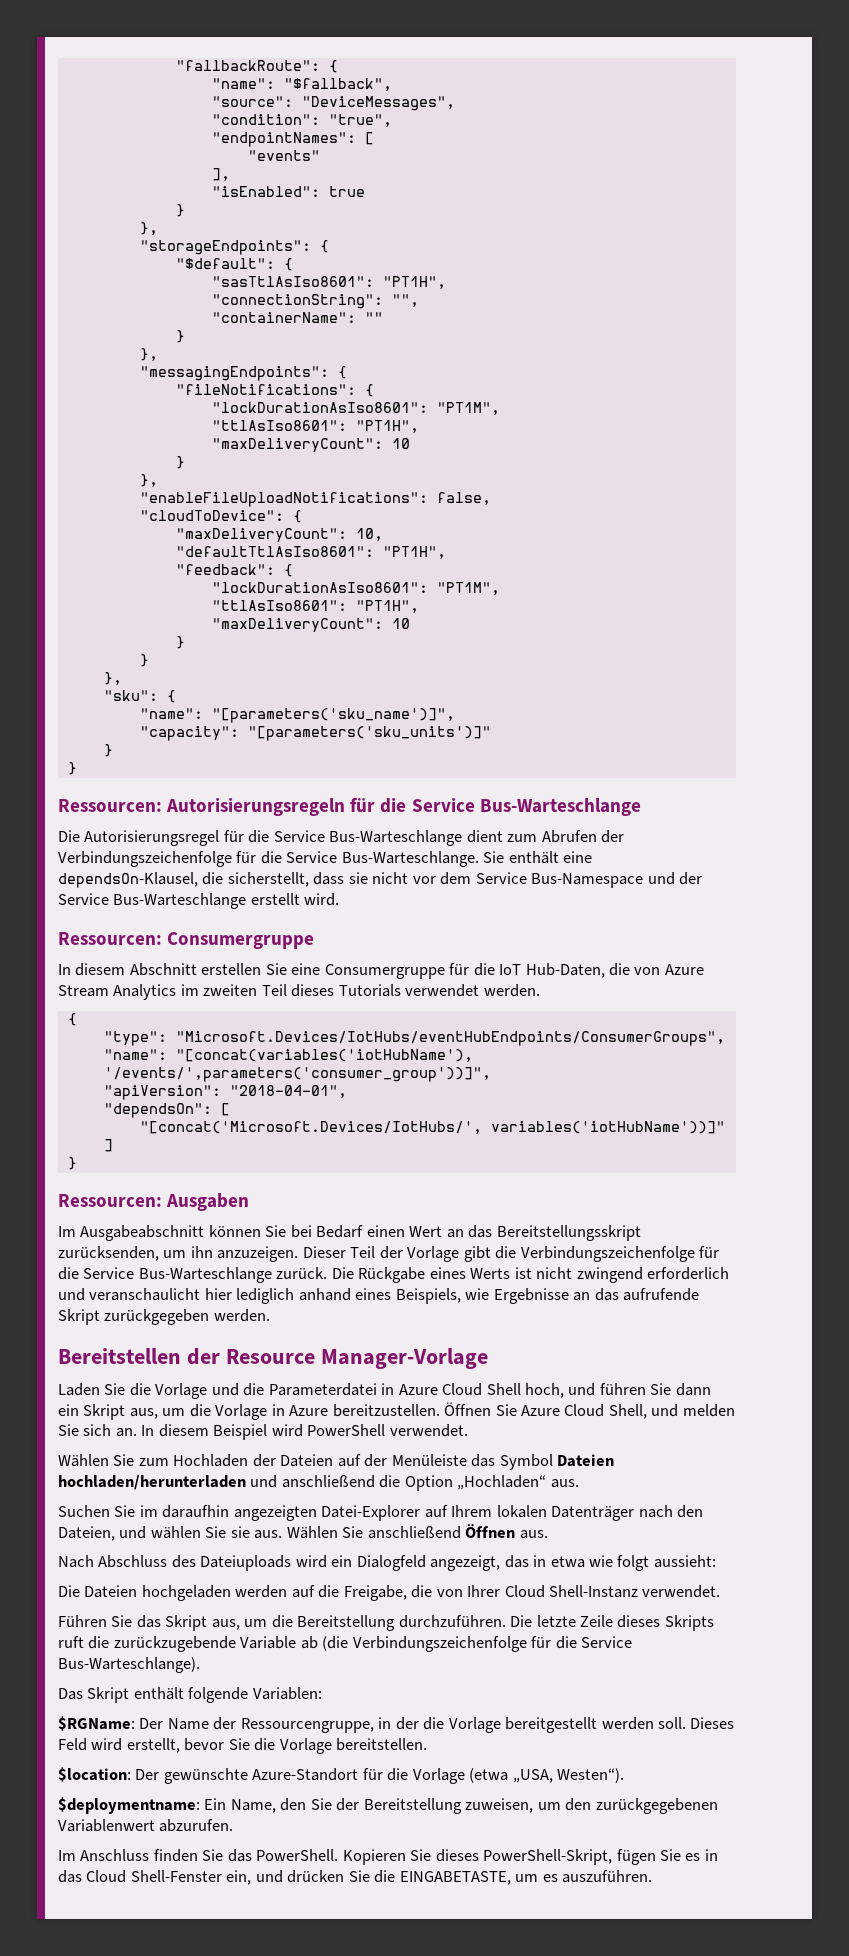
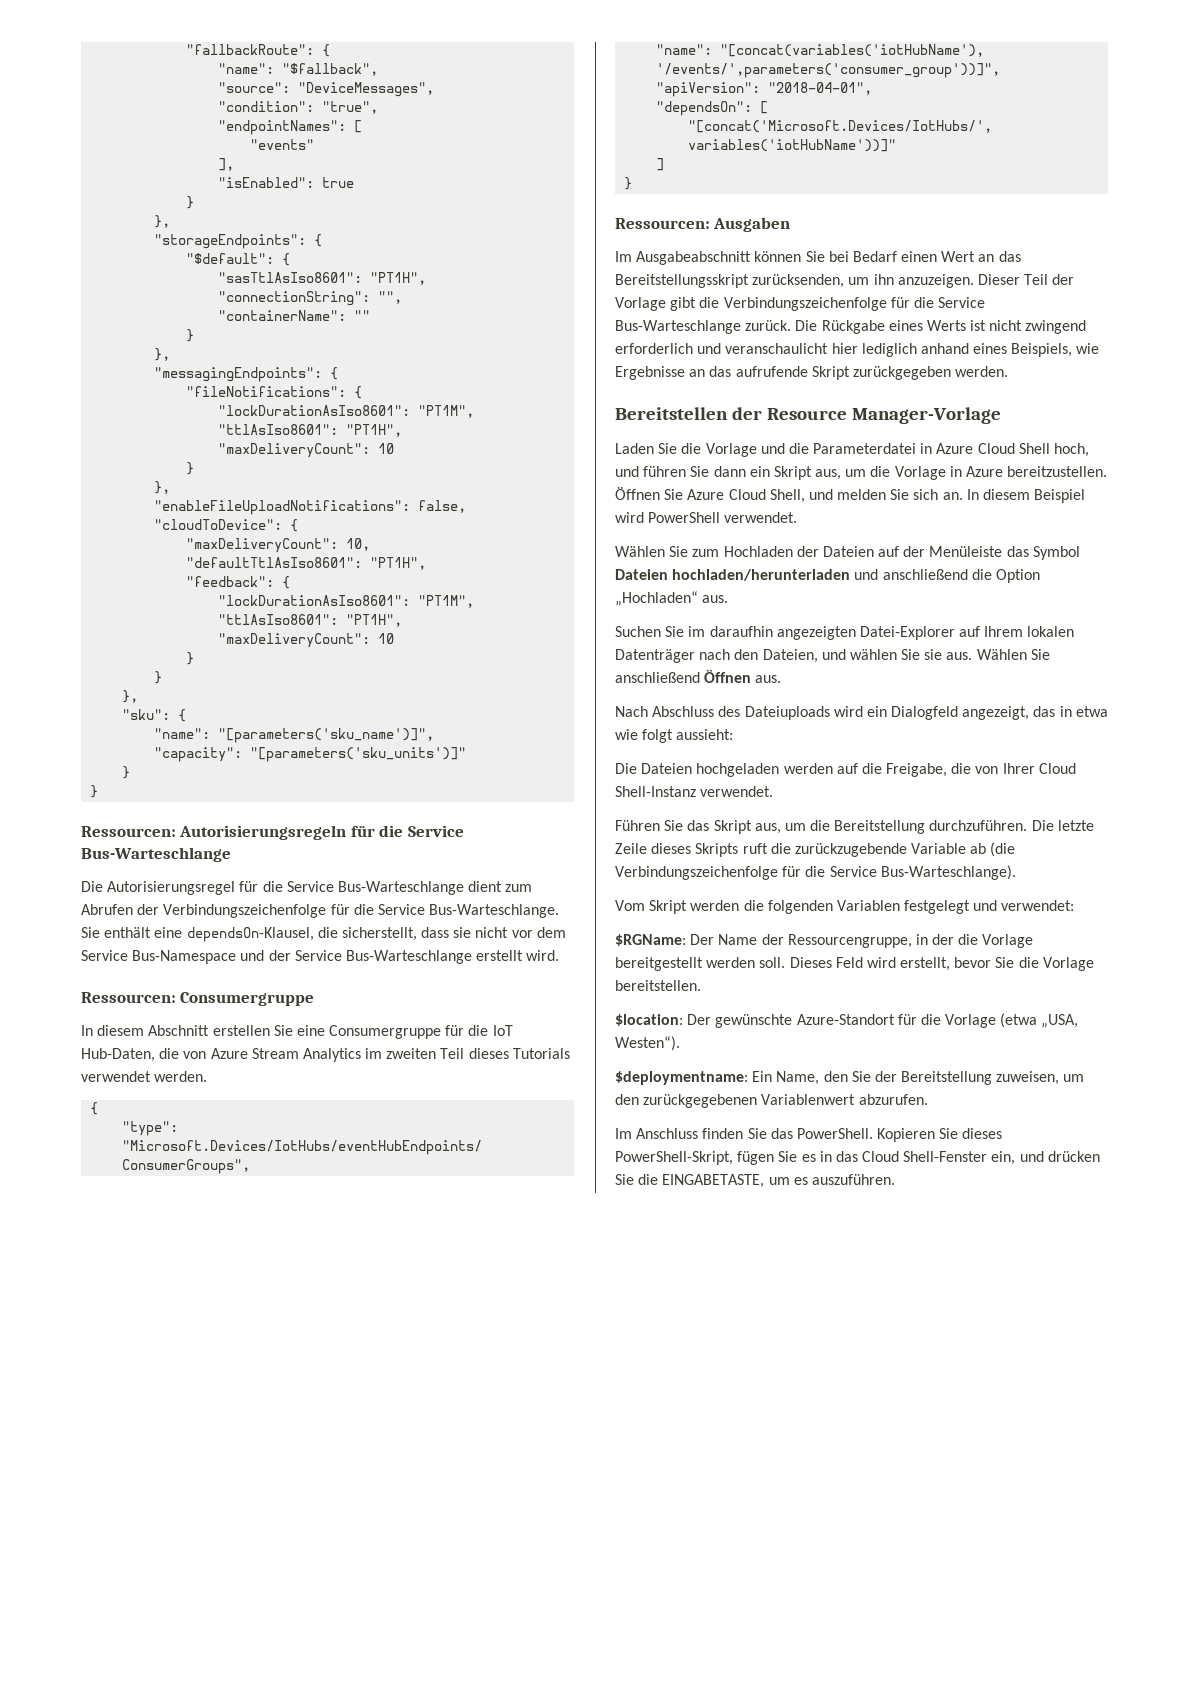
[58,1687,322,1703] Das Skript enthält folgende Variablen: -> [615,900,1075,914] Vom Skript werden die folgenden Variablen festgelegt und verwendet:

